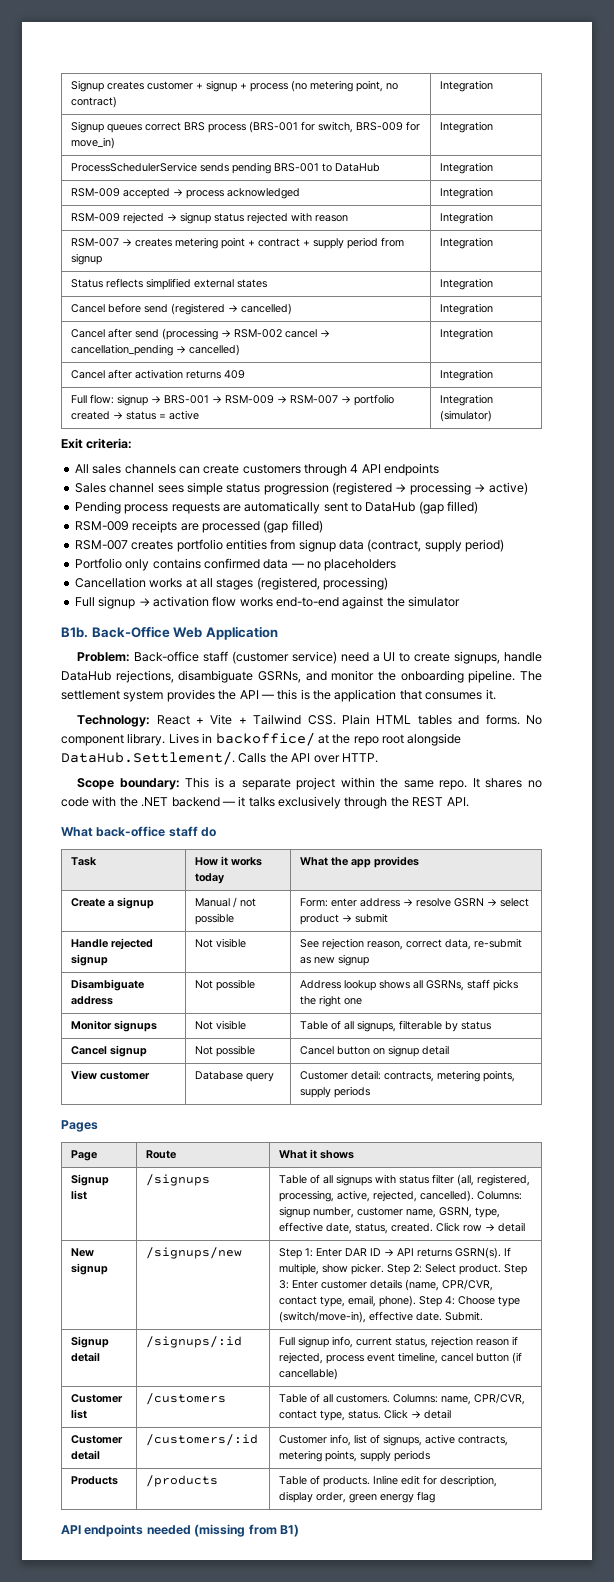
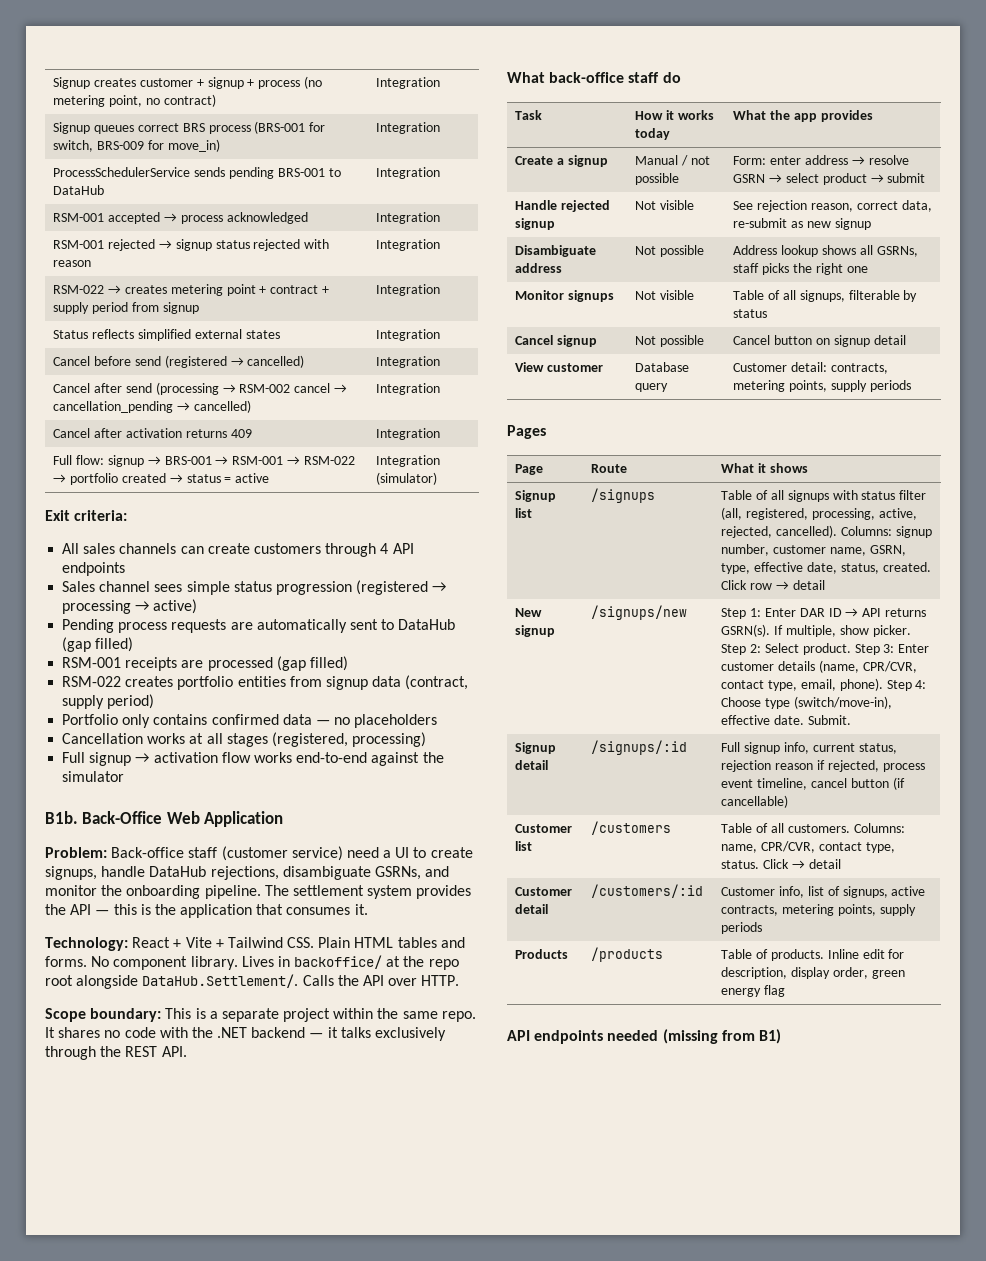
[70,188,120,197] RSM-009 -> [53,213,105,222] RSM-001
[70,213,120,222] RSM-009 -> [53,240,105,249] RSM-001
[70,238,119,247] RSM-007 -> [53,285,105,294] RSM-022
[224,395,338,404] RSM-009 → RSM-007 -> [232,456,355,465] RSM-001 → RSM-022
[74,521,129,531] RSM-009 -> [62,657,122,668] RSM-001
[74,540,128,550] RSM-007 -> [62,676,122,687] RSM-022

